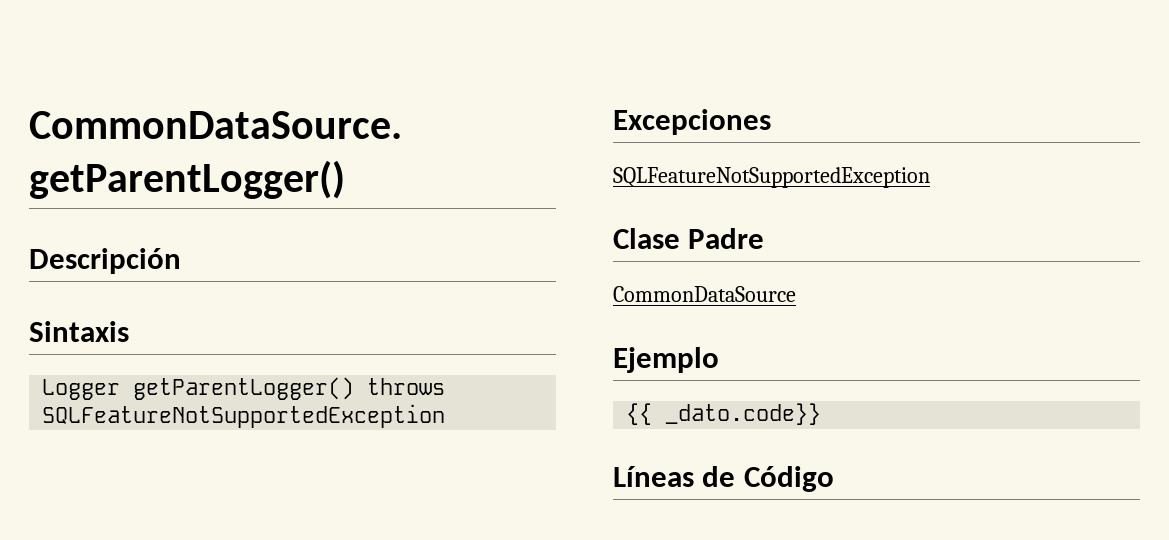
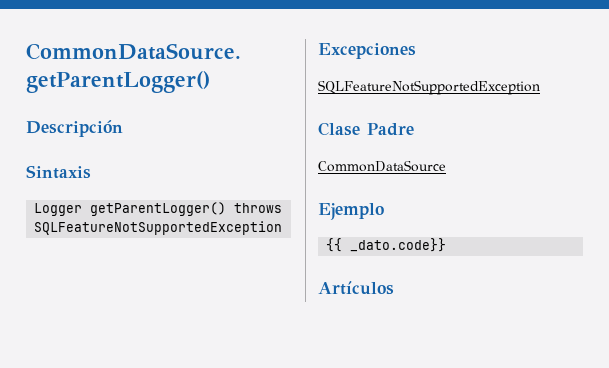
[613,466,834,492] Líneas de Código -> [318,281,394,295] Artículos

